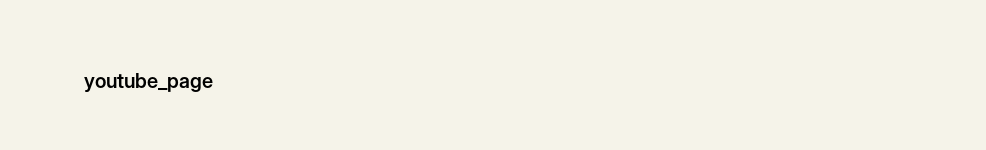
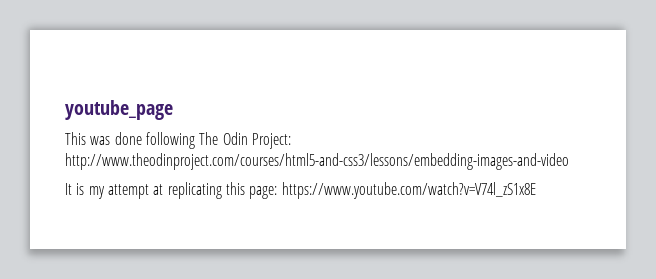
(213, 83) none -> [65,132,291,149] [65,153,569,170] [65,182,536,199] // This was done following The Odin Project: http://www.theodinproject.com/courses/html5-and-css3/lessons/embedding-images-and-video // It is my attempt at replicating this page: https://www.youtube.com/watch?v=V74l_zS1x8E

